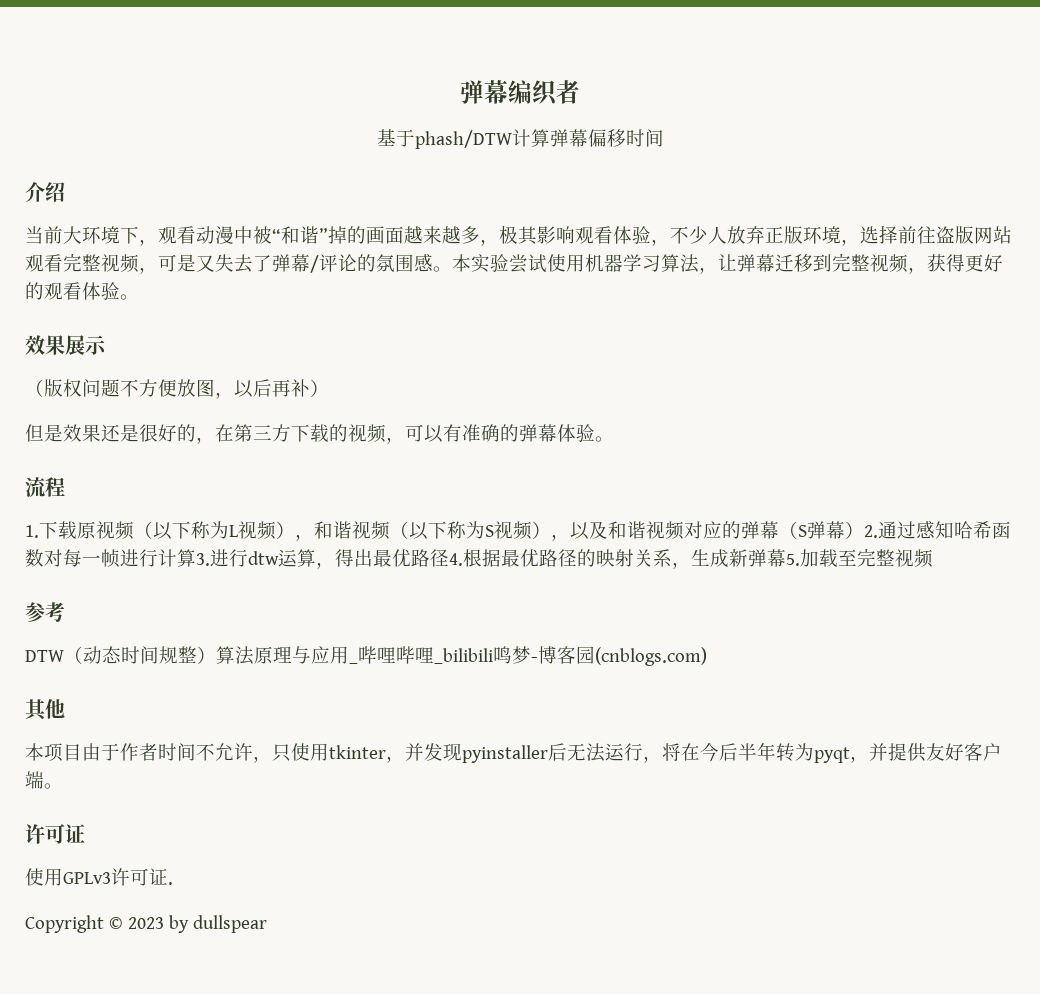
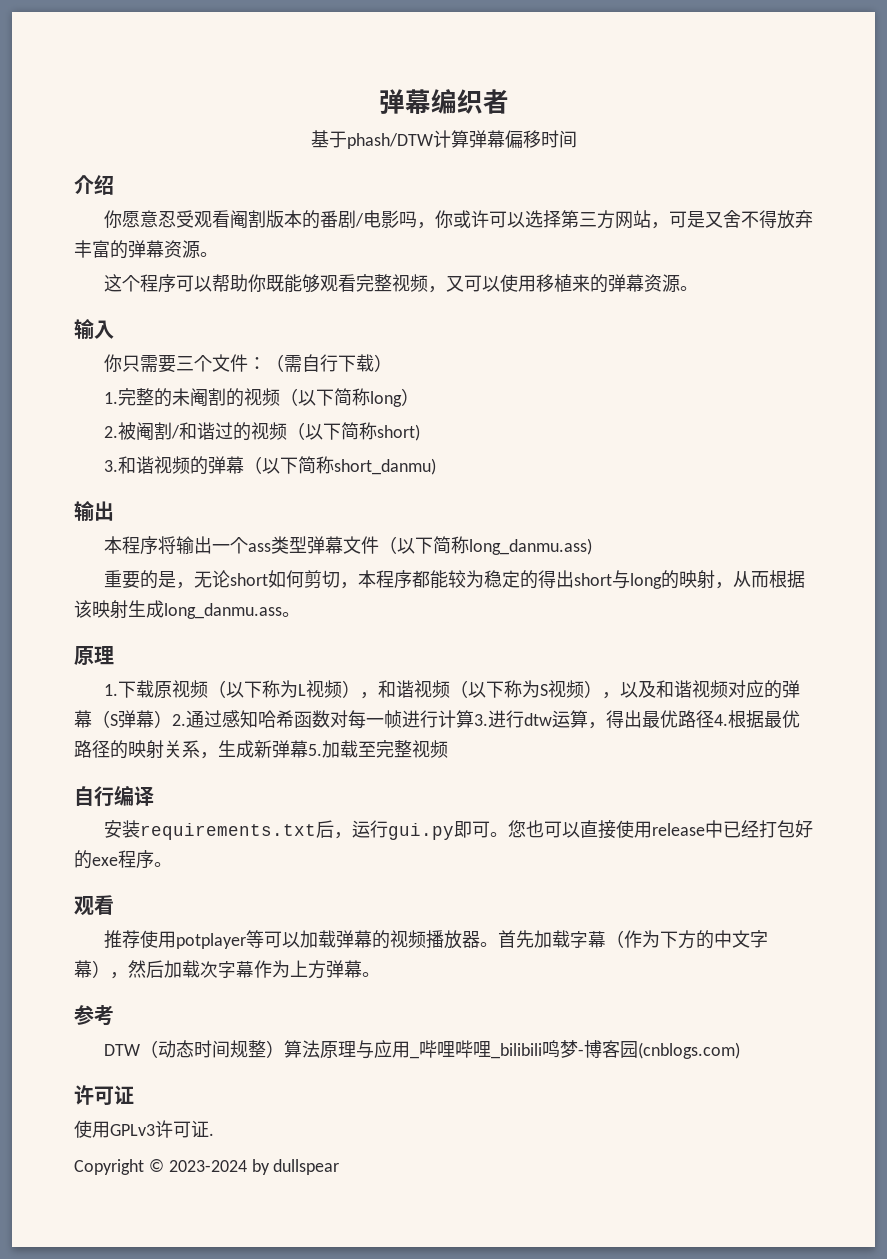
[25,225,1012,246] [25,253,1003,274] [25,282,139,300] [25,335,107,355] [25,379,329,399] [25,424,614,444] [25,477,65,497] 当前大环境下，观看动漫中被“和谐”掉的画面越来越多，极其影响观看体验，不少人放弃正版环境，选择前往盗版网站观看完整视频，可是又失去了弹幕/评论的氛围感。本实验尝试使用机器学习算法，让弹幕迁移到完整视频，获得更好的观看体验。 // 效果展示 // （版权问题不方便放图，以后再补） // 但是效果还是很好的，在第三方下载的视频，可以有准确的弹幕体验。 // 流程 -> [103,210,813,229] [74,240,218,259] [103,273,698,293] [74,319,114,339] [103,354,392,373] [103,388,419,407] [103,422,420,441] [103,456,436,475] [74,501,114,521] [103,536,592,555] [103,570,805,589] [74,600,300,619] [74,646,114,665] 你愿意忍受观看阉割版本的番剧/电影吗，你或许可以选择第三方网站，可是又舍不得放弃丰富的弹幕资源。 // 这个程序可以帮助你既能够观看完整视频，又可以使用移植来的弹幕资源。 // 输入 // 你只需要三个文件：（需自行下载） // 1.完整的未阉割的视频（以下简称long） // 2.被阉割/和谐过的视频（以下简称short) // 3.和谐视频的弹幕（以下简称short_danmu) // 输出 // 本程序将输出一个ass类型弹幕文件（以下简称long_danmu.ass) // 重要的是，无论short如何剪切，本程序都能较为稳定的得出short与long的映射，从而根据该映射生成long_danmu.ass。 // 原理
(933, 558) none -> [74,785,154,807] [103,820,813,840] [74,850,172,869] [74,895,114,916] [103,930,768,949] [74,960,380,979] // 自行编译 // 安装requirements.txt后，运行gui.py即可。您也可以直接使用release中已经打包好的exe程序。 // 观看 // 推荐使用potplayer等可以加载弹幕的视频播放器。首先加载字幕（作为下方的中文字幕），然后加载次字幕作为上方弹幕。
[25,699,65,721] [25,742,1002,763] [25,771,63,789] // 其他 // 本项目由于作者时间不允许，只使用tkinter，并发现pyinstaller后无法运行，将在今后半年转为pyqt，并提供友好客户端。 -> (740, 1050) none
[127,917,164,929] 2023 -> [168,1160,247,1172] 2023-2024

